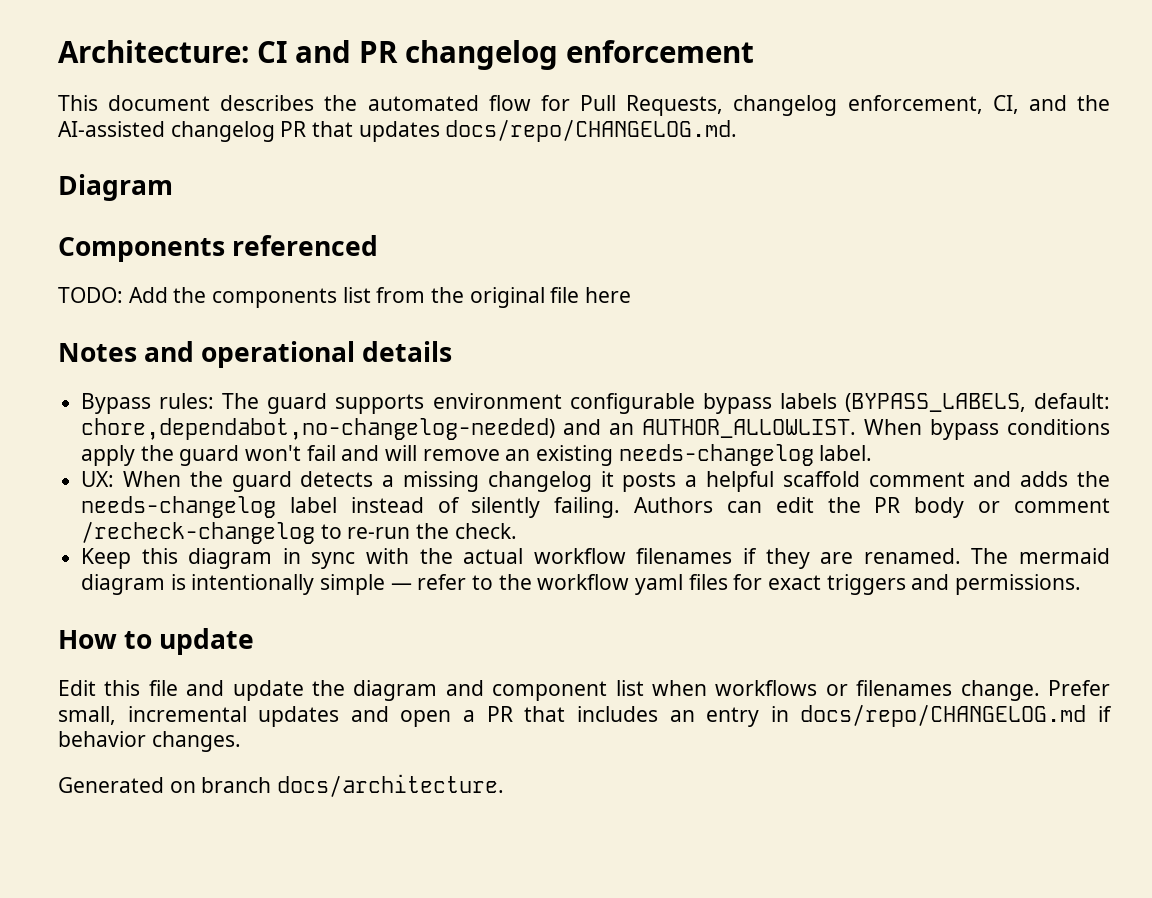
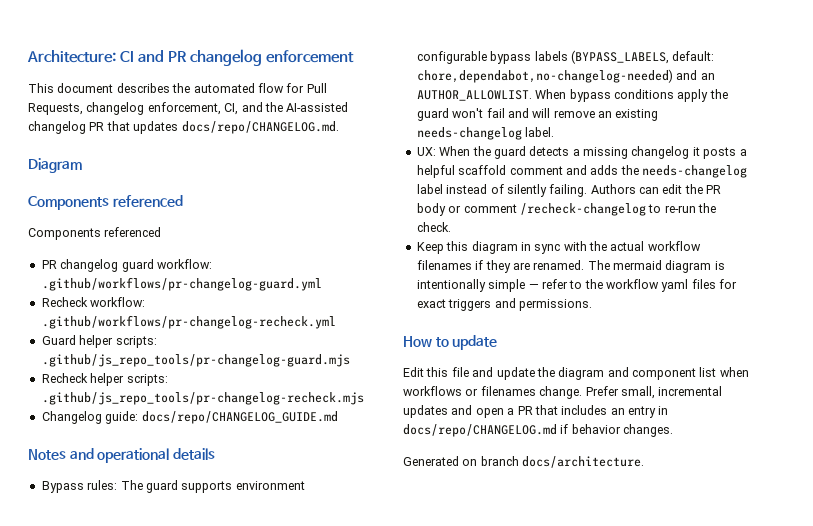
[58,287,632,308] TODO: Add the components list from the original file here -> [28,227,162,240] [41,259,212,272] [41,277,322,291] [41,297,146,307] [41,315,336,329] [41,335,157,348] [41,354,350,367] [41,373,168,386] [41,392,364,405] [41,411,338,424] Components referenced // PR changelog guard workflow: .github/workflows/pr-changelog-guard.yml // Recheck workflow: .github/workflows/pr-changelog-recheck.yml // Guard helper scripts: .github/js_repo_tools/pr-changelog-guard.mjs // Recheck helper scripts: .github/js_repo_tools/pr-changelog-recheck.mjs // Changelog guide: docs/repo/CHANGELOG_GUIDE.md

